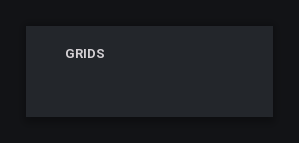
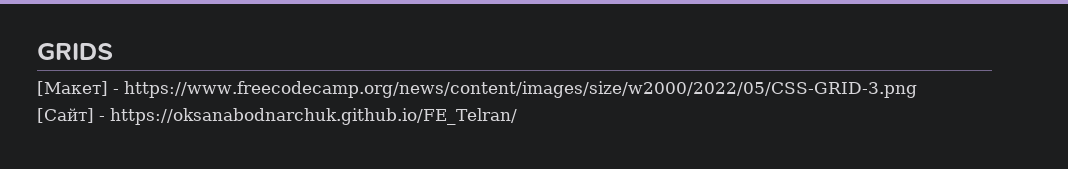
(105, 53) none -> [37,81,917,98] [37,108,517,125] // [Макет] - https://www.freecodecamp.org/news/content/images/size/w2000/2022/05/CSS-GRID-3.png // [Сайт] - https://oksanabodnarchuk.github.io/FE_Telran/

